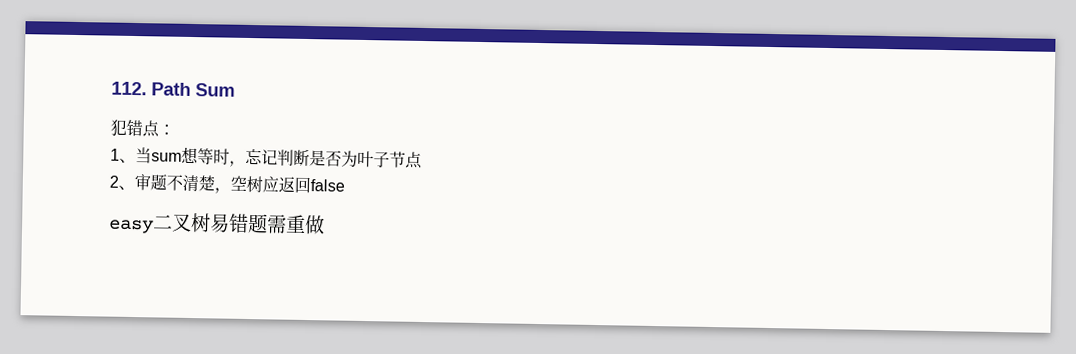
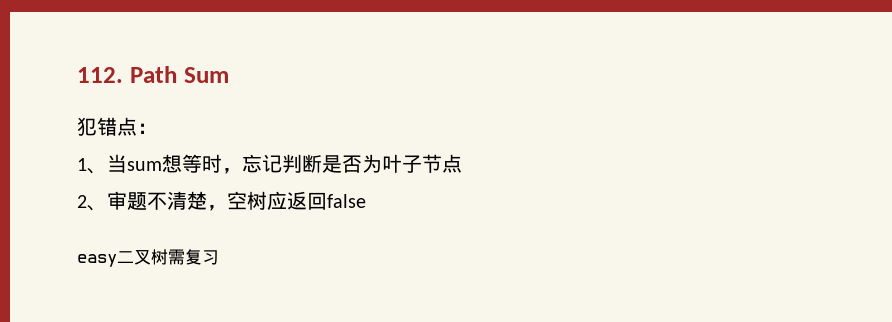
[209,213,325,235] 易错题需重做 -> [168,249,219,265] 需复习

